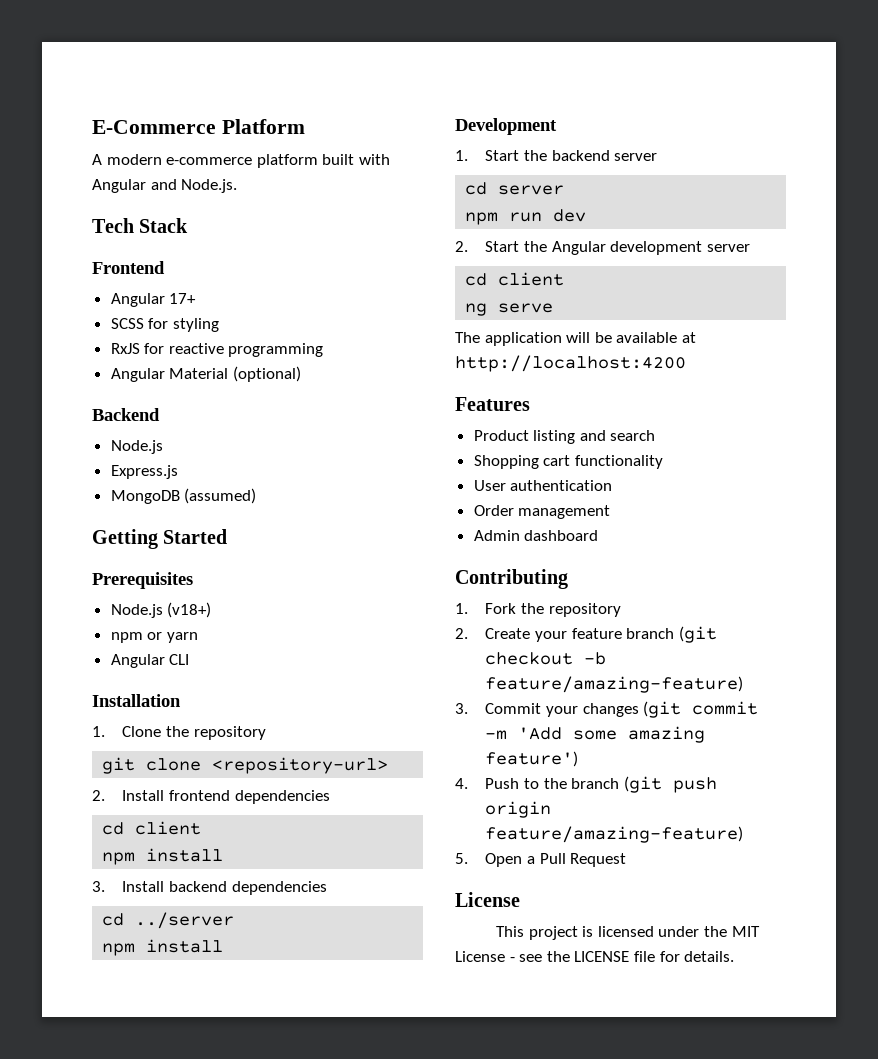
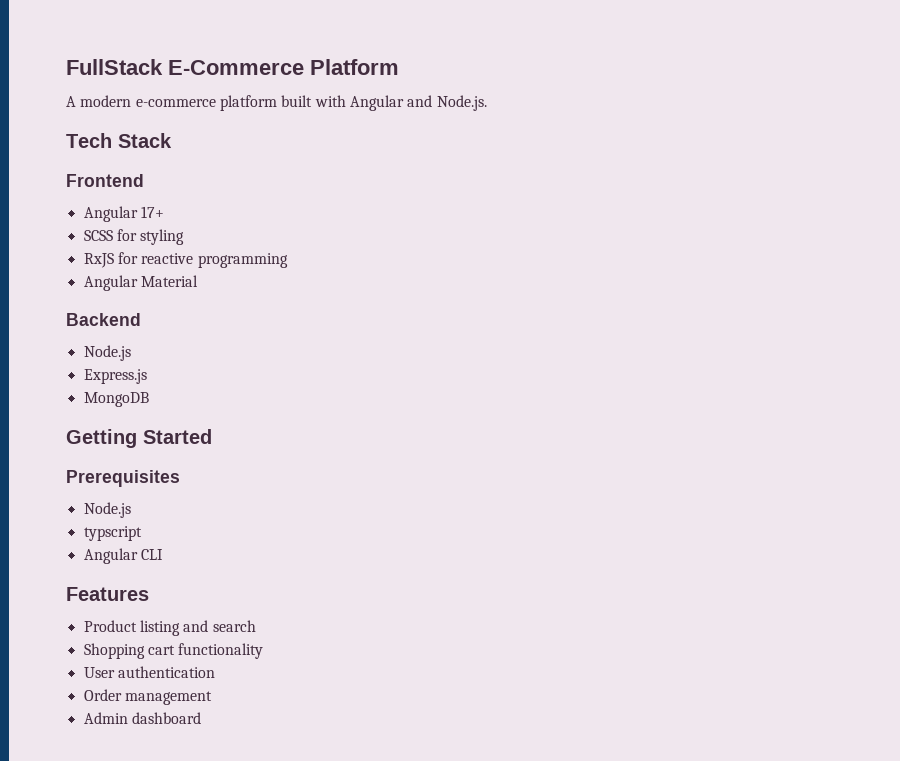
(92, 127) none -> [66,59,163,75] FullStack
[232,366,301,382] (optional) -> (198, 281) none
[184,488,257,504] (assumed) -> (149, 399) none
[167,602,212,618] [110,632,198,643] [110,654,190,668] [92,694,181,707] [92,726,266,740] [102,757,389,774] [92,790,330,804] [102,821,202,835] [102,848,224,865] [92,881,327,895] [102,912,235,929] [102,939,224,956] [455,118,557,135] [455,150,658,161] [465,182,565,195] [465,209,587,225] [455,241,750,255] [465,272,565,286] [465,303,554,316] [455,332,696,346] [455,355,686,372] (v18+) // npm or yarn // Angular CLI // Installation // 1. Clone the repository // git clone <repository-url> // 2. Install frontend dependencies // cd client // npm install // 3. Install backend dependencies // cd ../server // npm install // Development // 1. Start the backend server // cd server // npm run dev // 2. Start the Angular development server // cd client // ng serve // The application will be available at http://localhost:4200 -> [83,526,142,541] [83,548,163,564] // typscript // Angular CLI
[455,569,568,589] [455,603,621,617] [455,626,717,643] [485,652,607,665] [485,676,744,693] [455,701,759,718] [485,726,706,743] [485,751,579,767] [455,776,717,793] [485,801,552,818] [485,826,744,843] [455,853,627,867] [455,892,520,907] [496,926,760,940] [455,951,735,962] // Contributing // 1. Fork the repository // 2. Create your feature branch (git checkout -b feature/amazing-feature) // 3. Commit your changes (git commit -m 'Add some amazing feature') // 4. Push to the branch (git push origin feature/amazing-feature) // 5. Open a Pull Request // License // This project is licensed under the MIT License - see the LICENSE file for details. -> (201, 718) none

